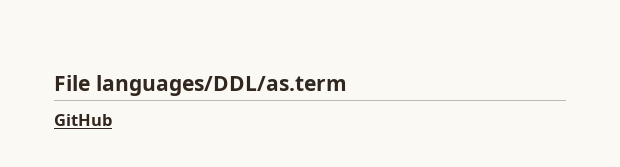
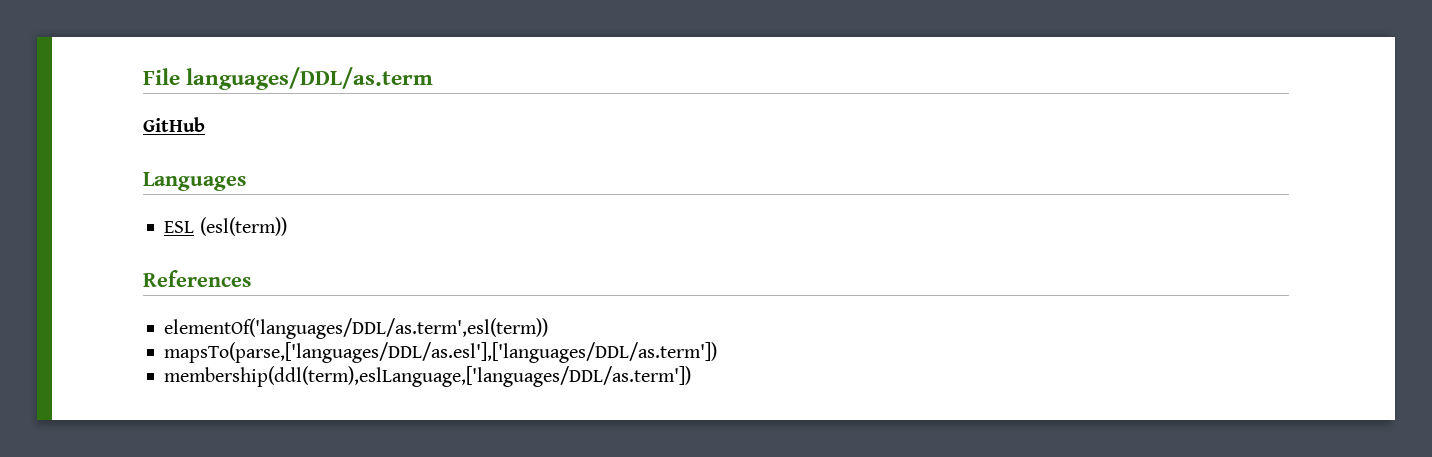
(112, 120) none -> [143,172,246,191] [164,217,287,236] [143,270,251,287] [164,318,549,339] [164,342,718,363] [164,366,692,387] // Languages // ESL (esl(term)) // References // elementOf('languages/DDL/as.term',esl(term)) // mapsTo(parse,['languages/DDL/as.esl'],['languages/DDL/as.term']) // membership(ddl(term),eslLanguage,['languages/DDL/as.term'])

